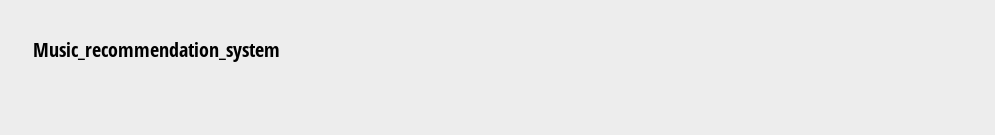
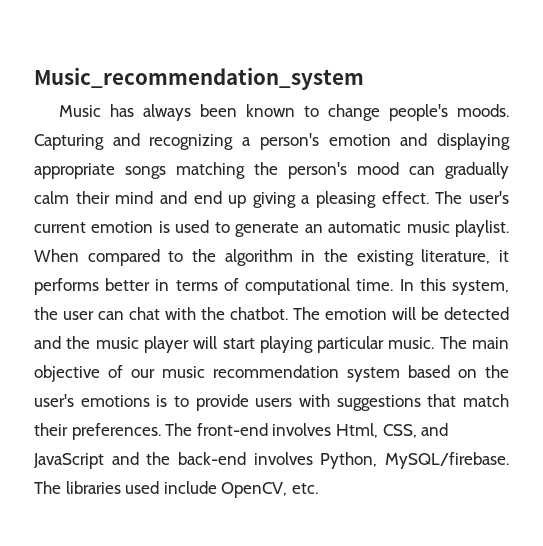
(280, 52) none -> [59,104,509,121] [34,133,511,150] [34,162,509,179] [34,191,509,208] [34,220,510,237] [34,249,510,266] [34,278,510,295] [34,307,509,320] [34,336,509,353] [34,365,509,382] [34,394,509,411] [34,423,449,440] [33,452,509,469] [34,481,318,498] // Music has always been known to change people's moods. Capturing and recognizing a person's emotion and displaying appropriate songs matching the person's mood can gradually calm their mind and end up giving a pleasing effect. The user's current emotion is used to generate an automatic music playlist. When compared to the algorithm in the existing literature, it performs better in terms of computational time. In this system, the user can chat with the chatbot. The emotion will be detected and the music player will start playing particular music. The main objective of our music recommendation system based on the user's emotions is to provide users with suggestions that match their preferences. The front-end involves Html, CSS, and JavaScript and the back-end involves Python, MySQL/firebase. The libraries used include OpenCV, etc.

